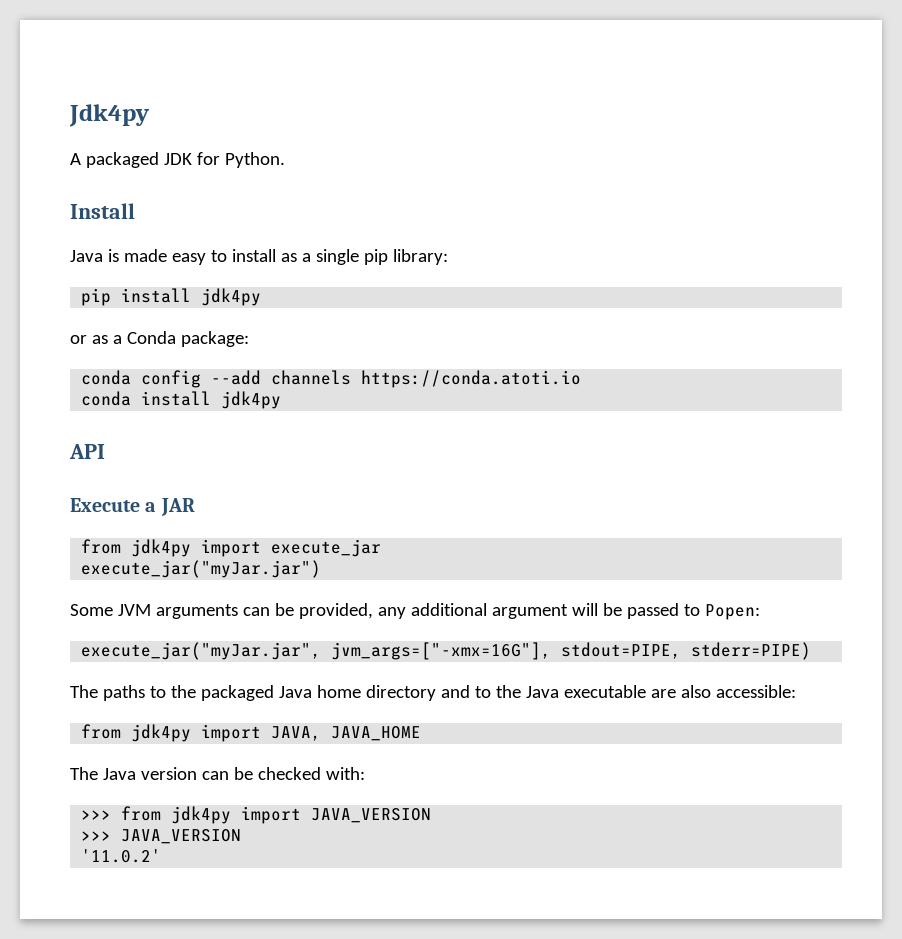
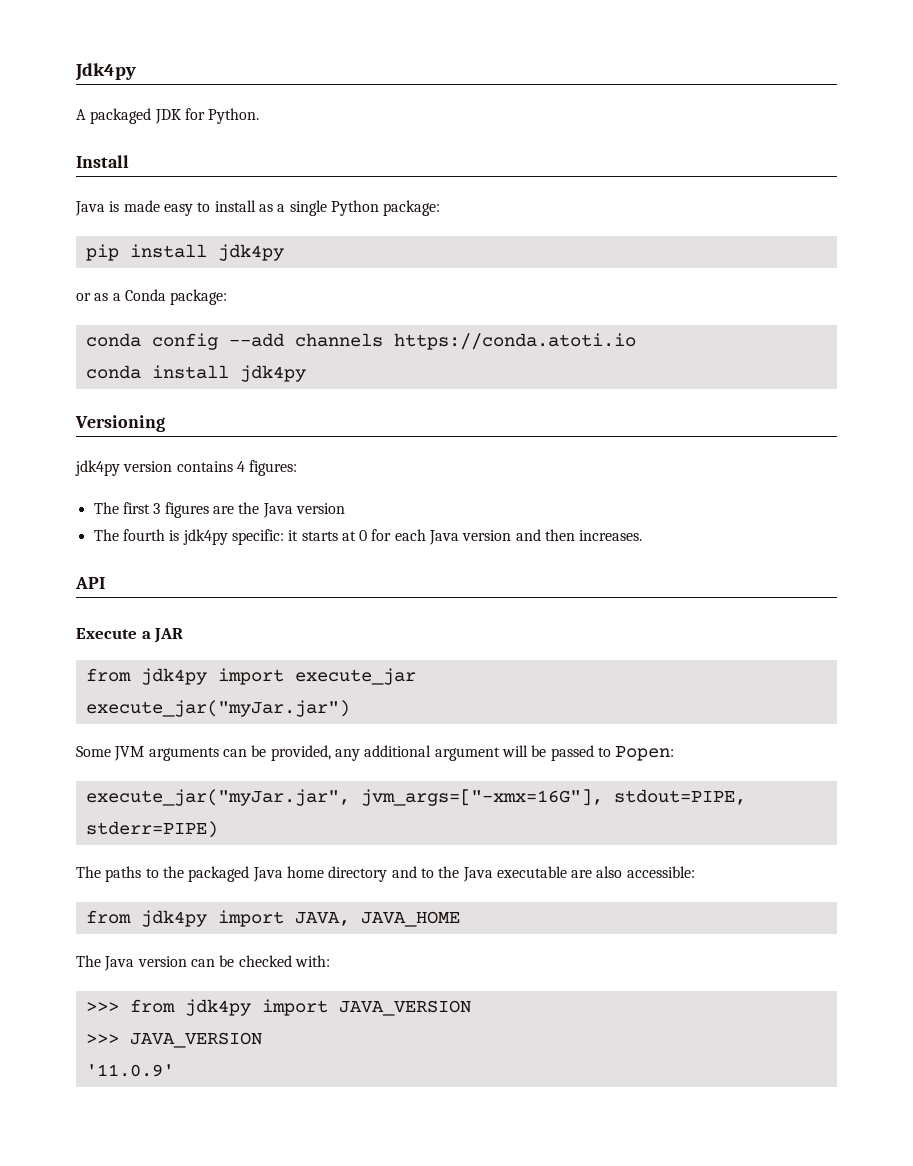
[363,249,448,265] pip library: -> [330,200,441,216] Python package:
(282, 400) none -> [75,415,165,432] [75,460,298,476] [93,502,345,518] [93,529,643,545] // Versioning // jdk4py version contains 4 figures: // The first 3 figures are the Java version // The fourth is jdk4py specific: it starts at 0 for each Java version and then increases.
[81,849,162,863] '11.0.2' -> [85,1064,174,1077] '11.0.9'

